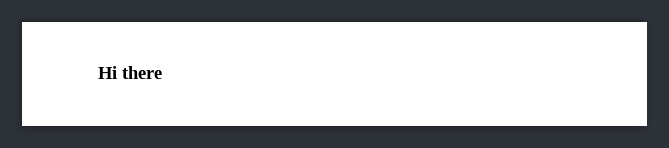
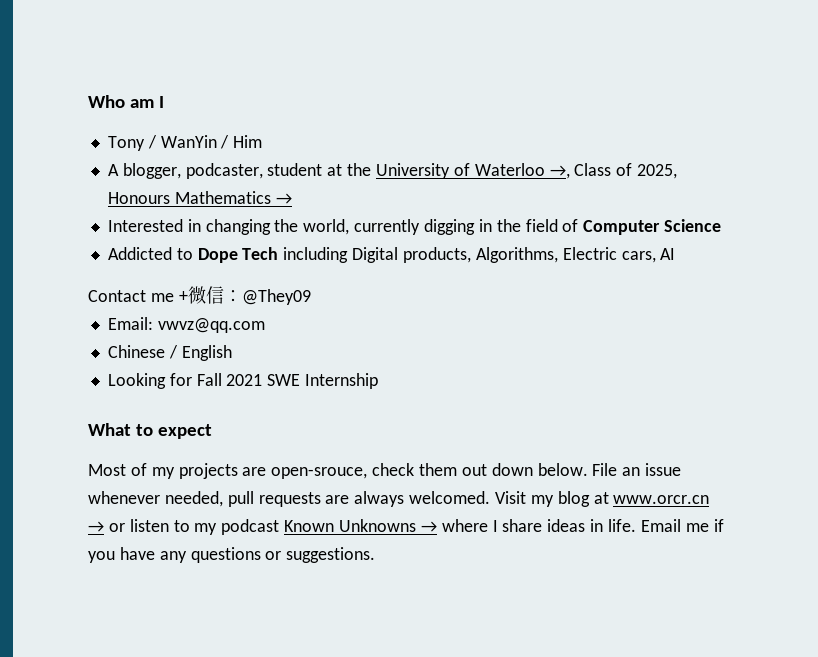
[98,66,162,79] Hi there -> [88,95,165,108] [107,135,263,151] [107,163,678,179] [107,191,292,204] [107,219,722,235] [107,247,676,263] [88,286,311,305] [107,317,265,333] [107,345,232,361] [107,373,379,389] [88,423,213,439] [88,463,682,479] [88,491,710,507] [88,519,724,535] [88,547,376,563] Who am I // Tony / WanYin / Him // A blogger, podcaster, student at the University of Waterloo →, Class of 2025, Honours Mathematics → // Interested in changing the world, currently digging in the field of Computer Science // Addicted to Dope Tech including Digital products, Algorithms, Electric cars, AI // Contact me +微信：@They09 // Email: vwvz@qq.com // Chinese / English // Looking for Fall 2021 SWE Internship // What to expect // Most of my projects are open-srouce, check them out down below. File an issue whenever needed, pull requests are always welcomed. Visit my blog at www.orcr.cn → or listen to my podcast Known Unknowns → where I share ideas in life. Email me if you have any questions or suggestions.

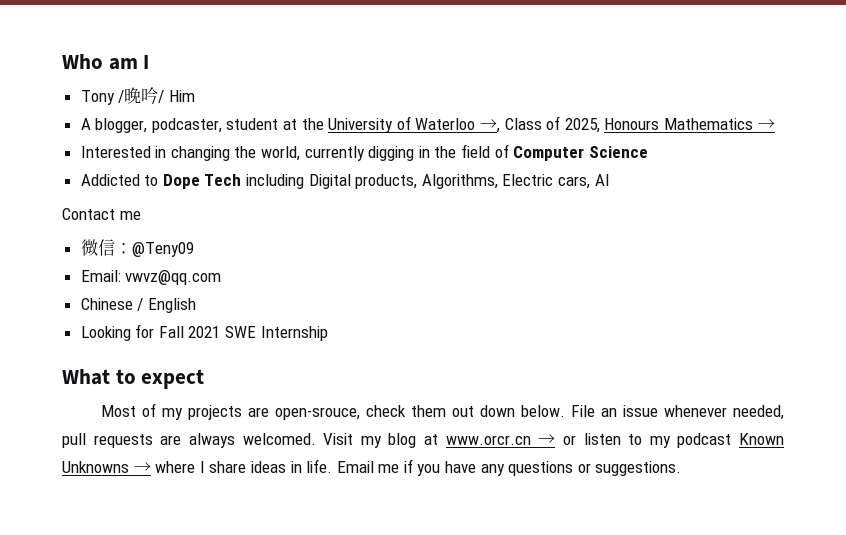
[160,135,217,148] WanYin -> [124,87,159,105] 晚吟
[178,286,311,305] +微信：@They09 -> [80,239,194,257] // 微信：@Teny09

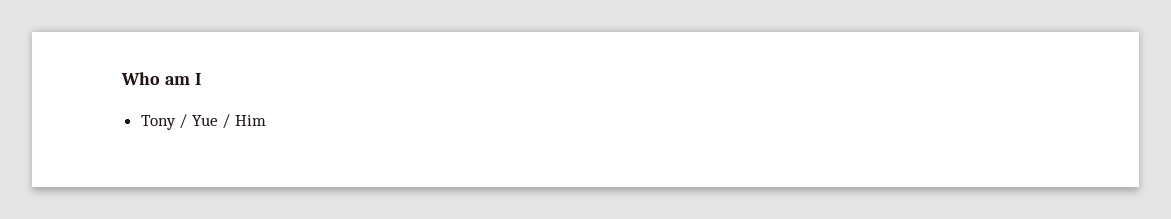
[124,87,159,105] 晚吟 -> [191,115,218,126] Yue
[80,116,775,133] [80,144,648,161] [80,174,610,189] [62,208,141,220] [80,239,194,257] [80,270,222,285] [80,298,196,313] [80,324,328,341] [62,369,205,389] [100,403,785,420] [62,433,784,448] [62,459,682,476] // A blogger, podcaster, student at the University of Waterloo →, Class of 2025, Honours Mathematics → // Interested in changing the world, currently digging in the field of Computer Science // Addicted to Dope Tech including Digital products, Algorithms, Electric cars, AI // Contact me // 微信：@Teny09 // Email: vwvz@qq.com // Chinese / English // Looking for Fall 2021 SWE Internship // What to expect // Most of my projects are open-srouce, check them out down below. File an issue whenever needed, pull requests are always welcomed. Visit my blog at www.orcr.cn → or listen to my podcast Known Unknowns → where I share ideas in life. Email me if you have any questions or suggestions. -> (267, 120) none

